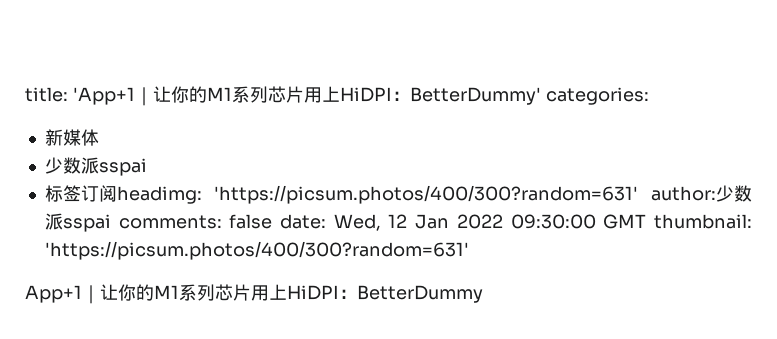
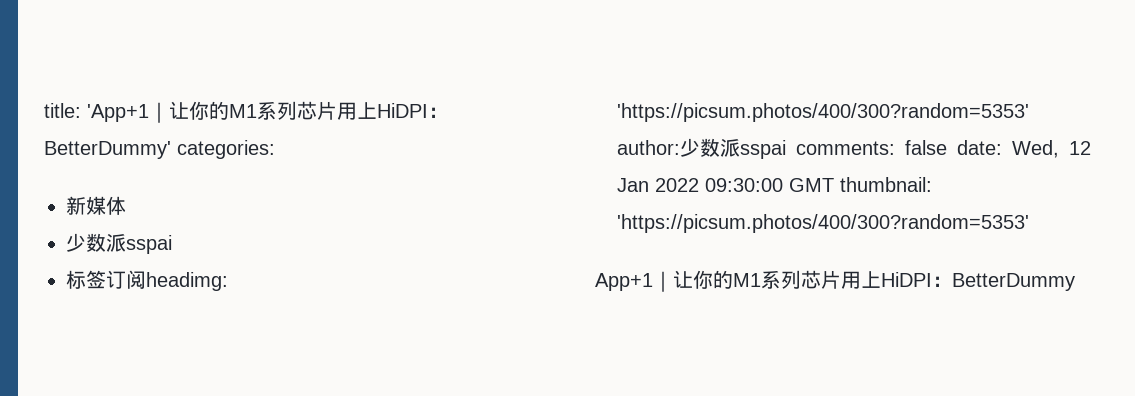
[214,185,639,204] 'https://picsum.photos/400/300?random=631' -> [617,103,1029,122] 'https://picsum.photos/400/300?random=5353'
[44,241,469,260] 'https://picsum.photos/400/300?random=631' -> [617,214,1029,233] 'https://picsum.photos/400/300?random=5353'

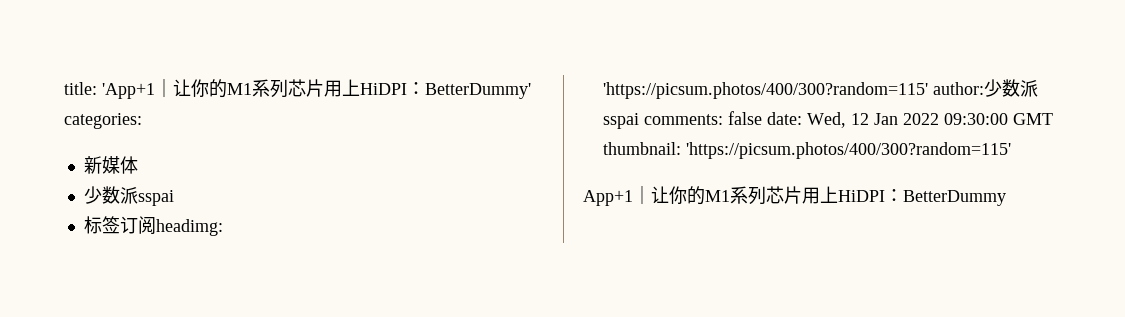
[617,103,1029,122] 'https://picsum.photos/400/300?random=5353' -> [602,82,928,99] 'https://picsum.photos/400/300?random=115'
[617,214,1029,233] 'https://picsum.photos/400/300?random=5353' -> [685,142,1011,159] 'https://picsum.photos/400/300?random=115'

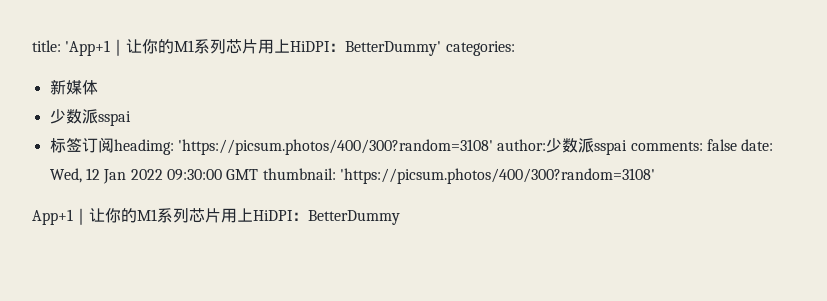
[602,82,928,99] 'https://picsum.photos/400/300?random=115' -> [177,139,493,155] 'https://picsum.photos/400/300?random=3108'
[685,142,1011,159] 'https://picsum.photos/400/300?random=115' -> [339,168,655,184] 'https://picsum.photos/400/300?random=3108'

